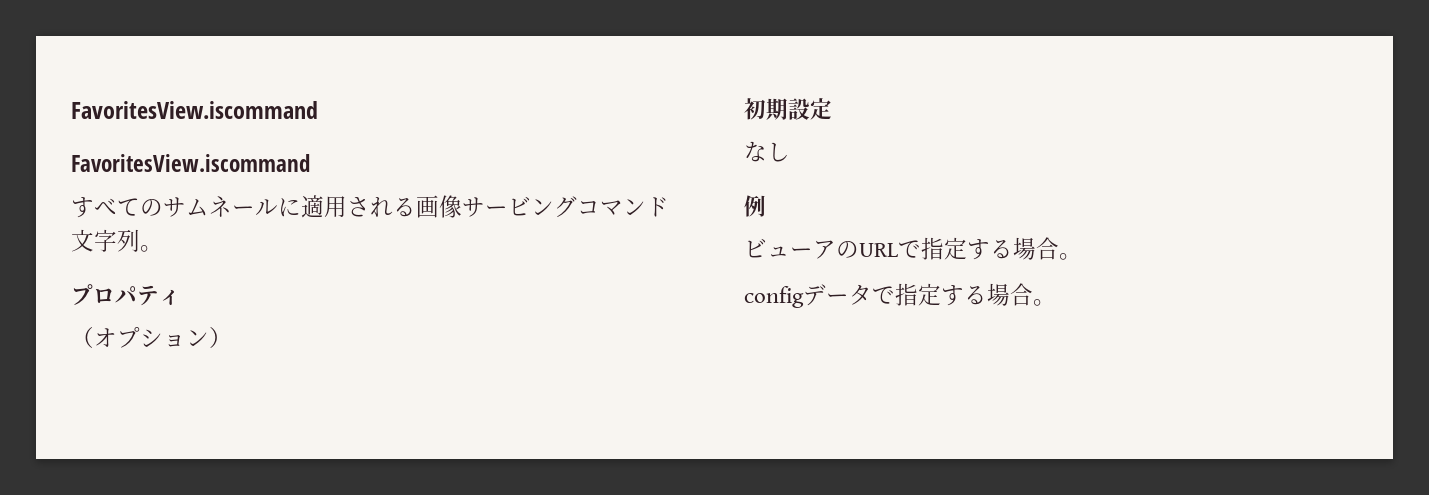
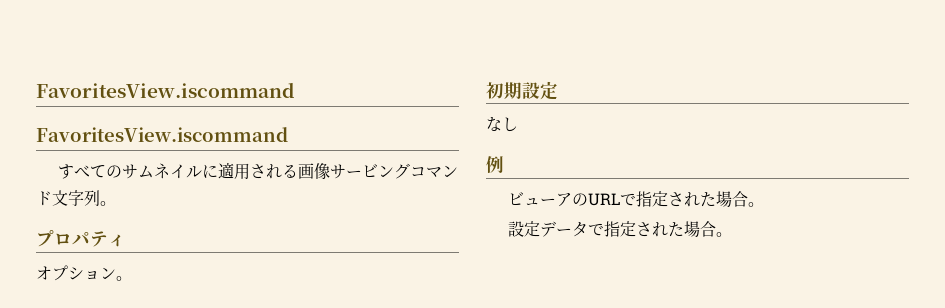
[232,205,255,215] ー -> [170,164,187,179] イ
[71,326,94,348] （ -> (126, 240) none
[209,326,232,348] ） -> [116,276,132,281] 。
[967,239,1013,260] する -> [668,192,717,207] された
[744,286,804,308] config -> [508,221,541,237] 設定
[941,285,987,306] する -> [636,222,685,237] された

